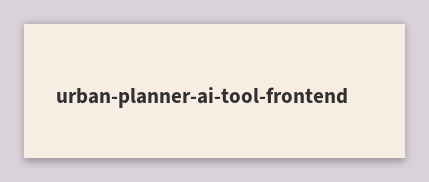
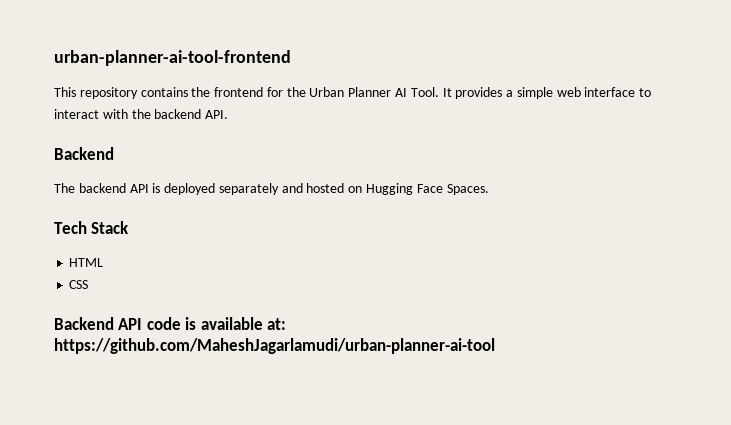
(348, 97) none -> [54,87,652,99] [54,109,229,119] [54,147,114,160] [54,183,489,195] [54,221,130,234] [69,258,104,267] [69,280,89,289] [54,317,287,330] [54,338,495,354] // This repository contains the frontend for the Urban Planner AI Tool. It provides a simple web interface to interact with the backend API. // Backend // The backend API is deployed separately and hosted on Hugging Face Spaces. // Tech Stack // HTML // CSS // Backend API code is available at: https://github.com/MaheshJagarlamudi/urban-planner-ai-tool

